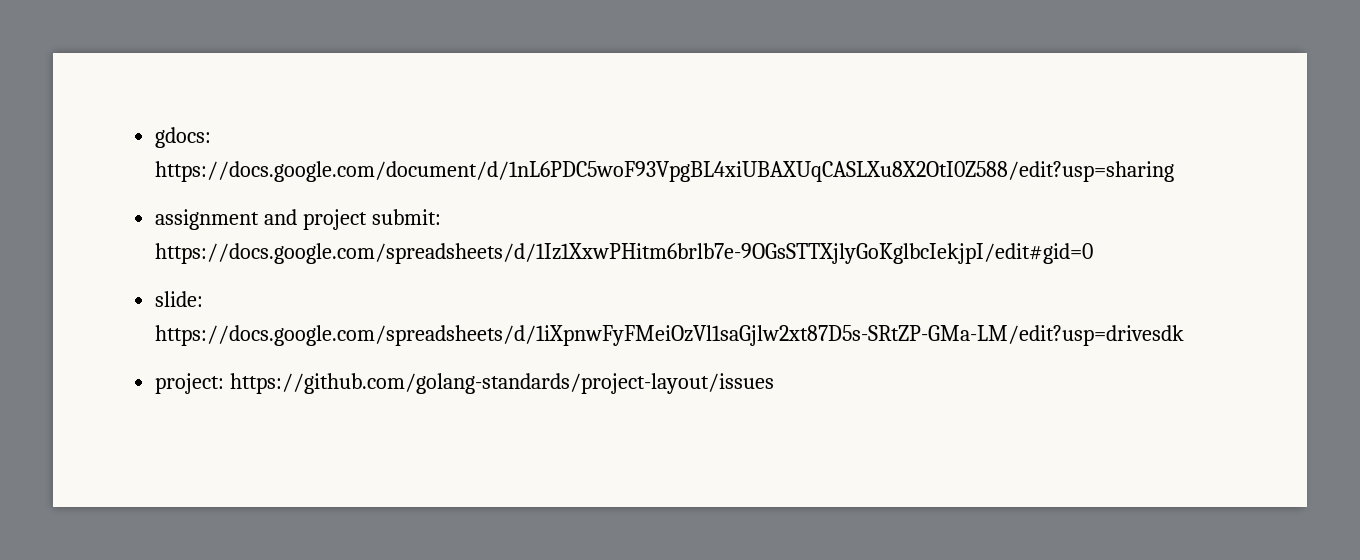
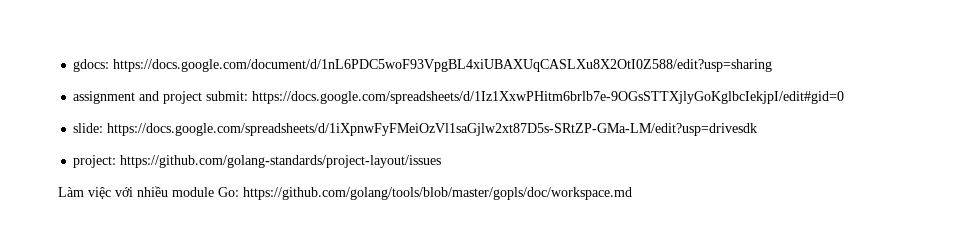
(775, 383) none -> [58,186,632,200] // Làm việc với nhiều module Go: https://github.com/golang/tools/blob/master/gopls/doc/workspace.md

